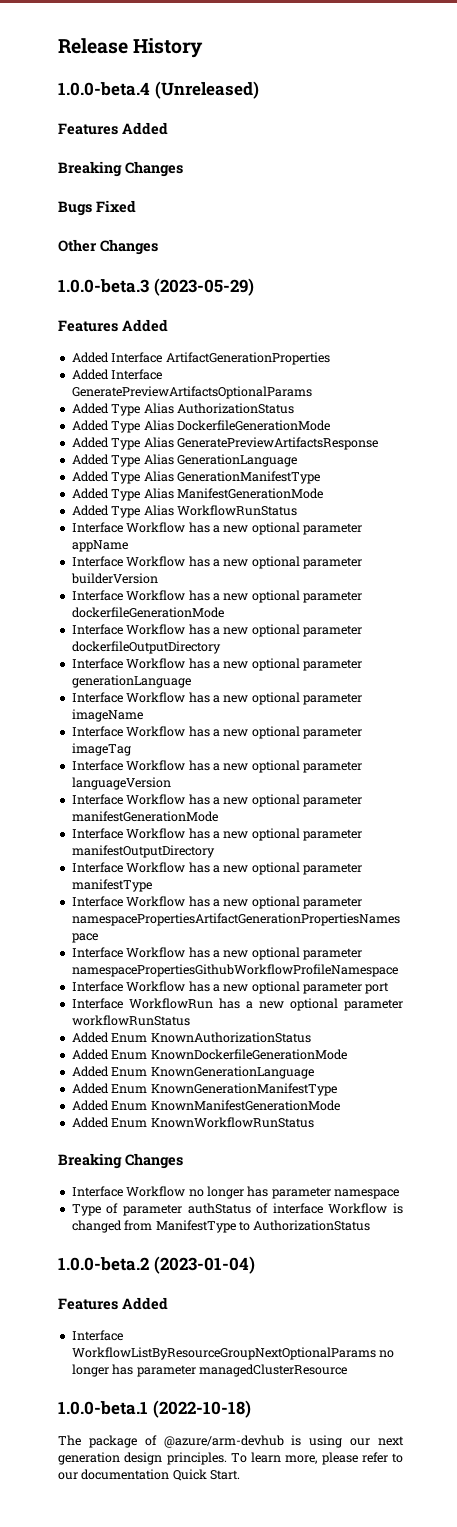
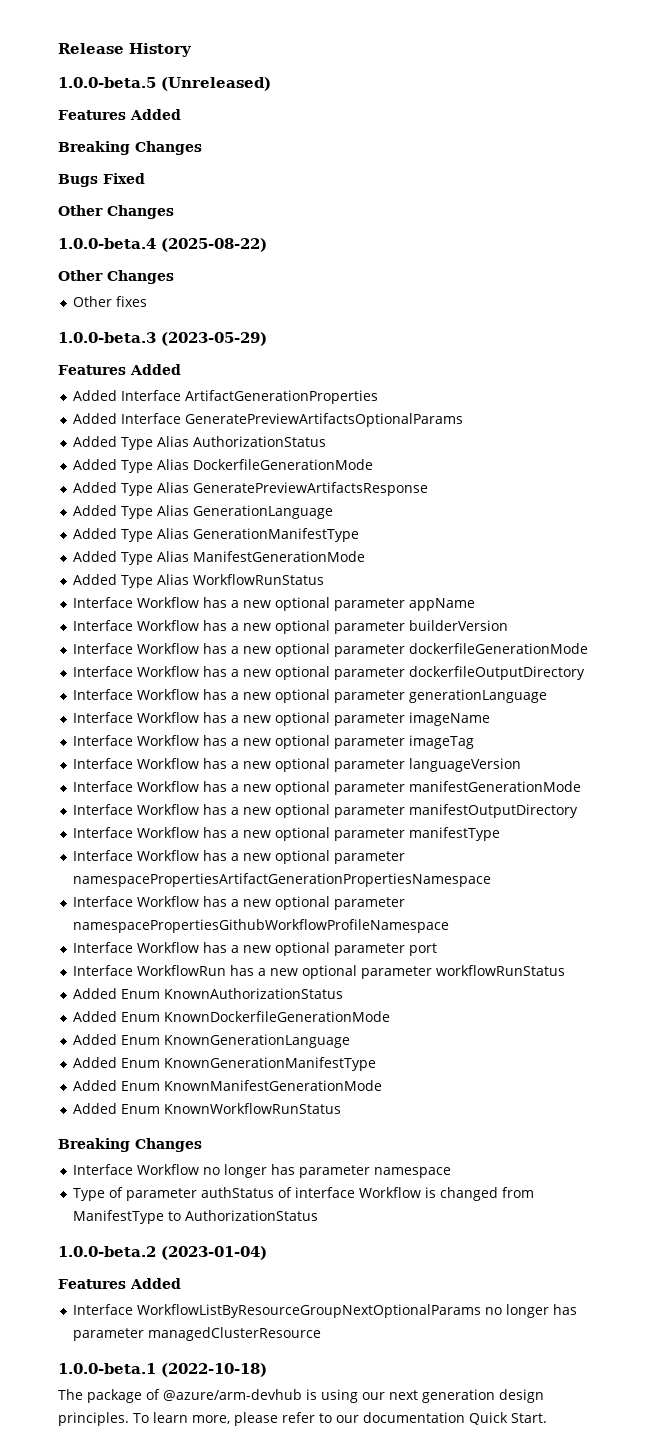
[58,82,150,96] 1.0.0-beta.4 -> [58,77,156,88] 1.0.0-beta.5
(158, 247) none -> [58,238,267,252] [58,270,174,284] [72,296,147,307] // 1.0.0-beta.4 (2025-08-22) // Other Changes // Other fixes

